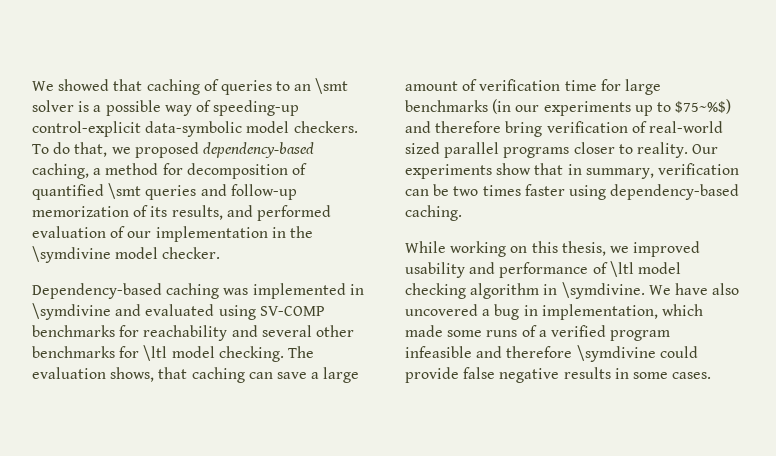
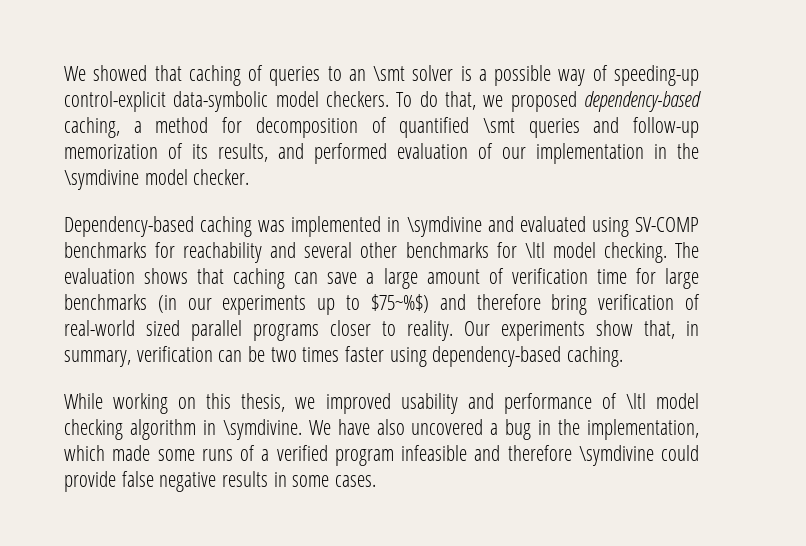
[110,367,155,382] shows, -> [144,268,189,284] shows
[534,163,564,175] that -> [643,320,675,339] that,
(538, 310) none -> [558,419,581,435] the

